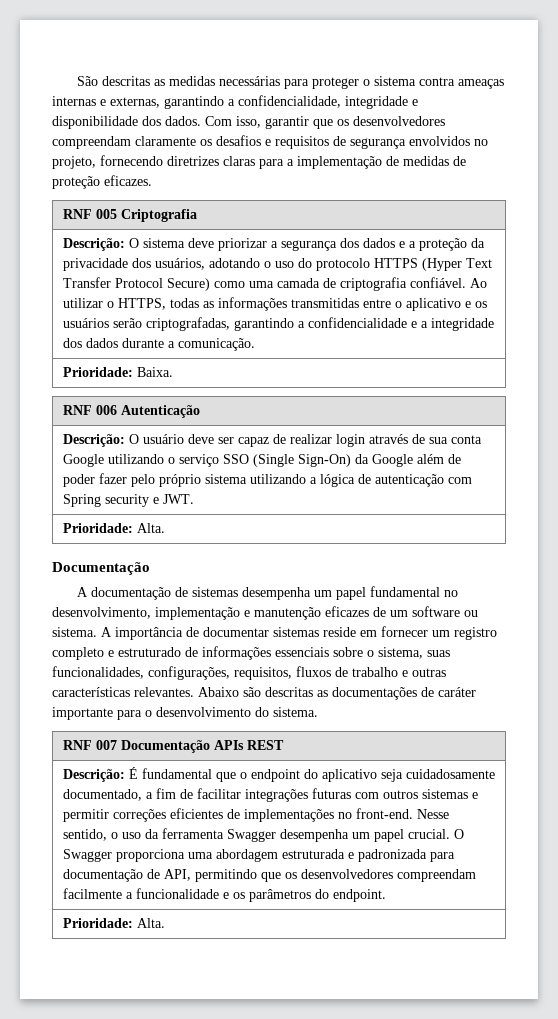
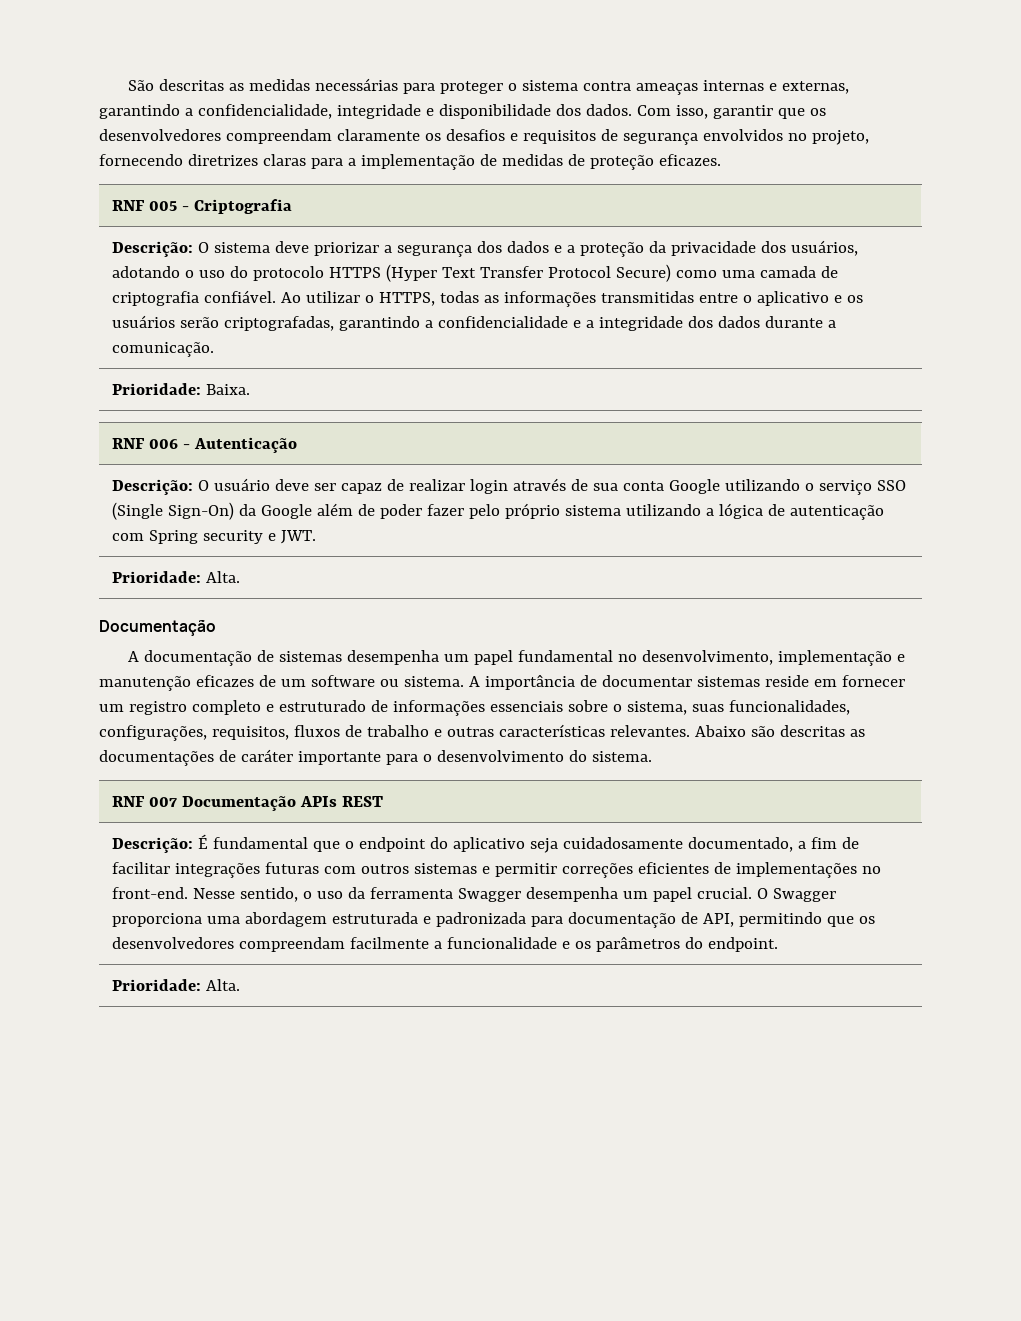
(117, 214) none -> [182,206,190,211] -
(117, 410) none -> [183,444,191,449] -

